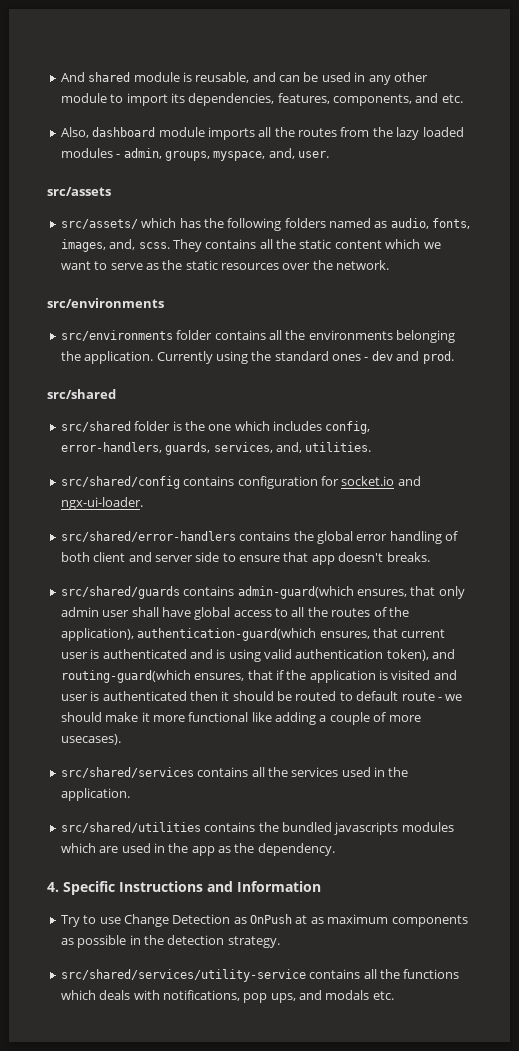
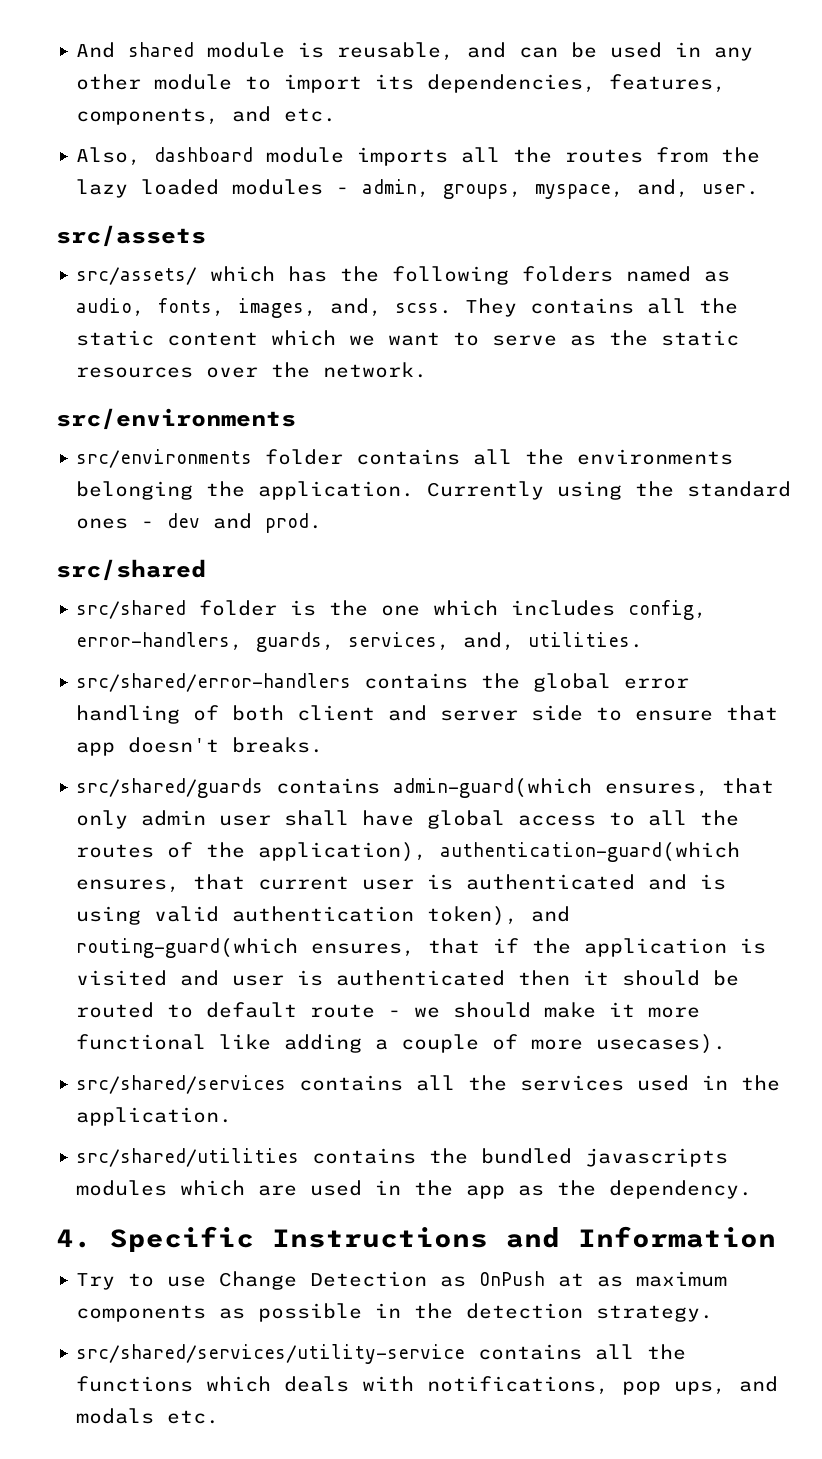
[60,476,421,489] [60,497,143,510] // src/shared/config contains configuration for socket.io and ngx-ui-loader. -> (644, 640) none

